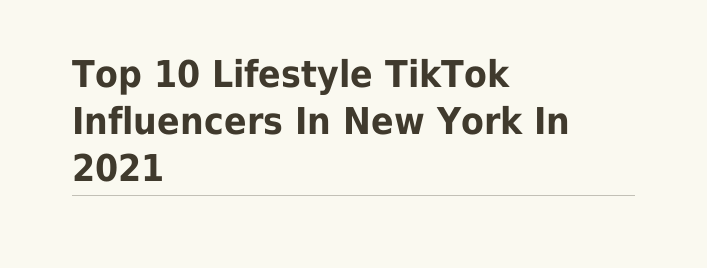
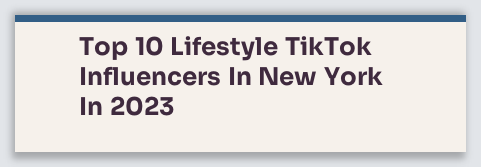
[72,153,164,182] 2021 -> [109,96,174,116] 2023

